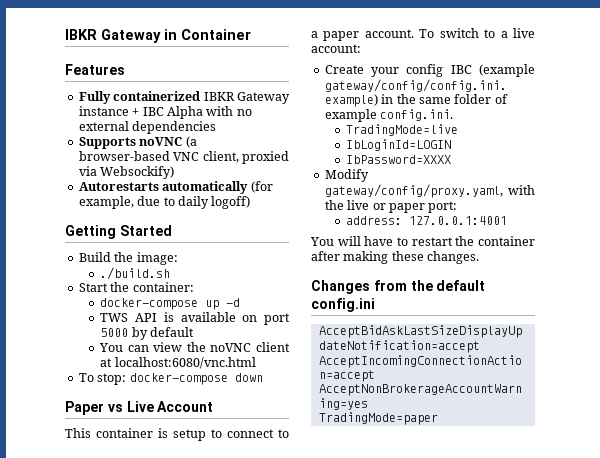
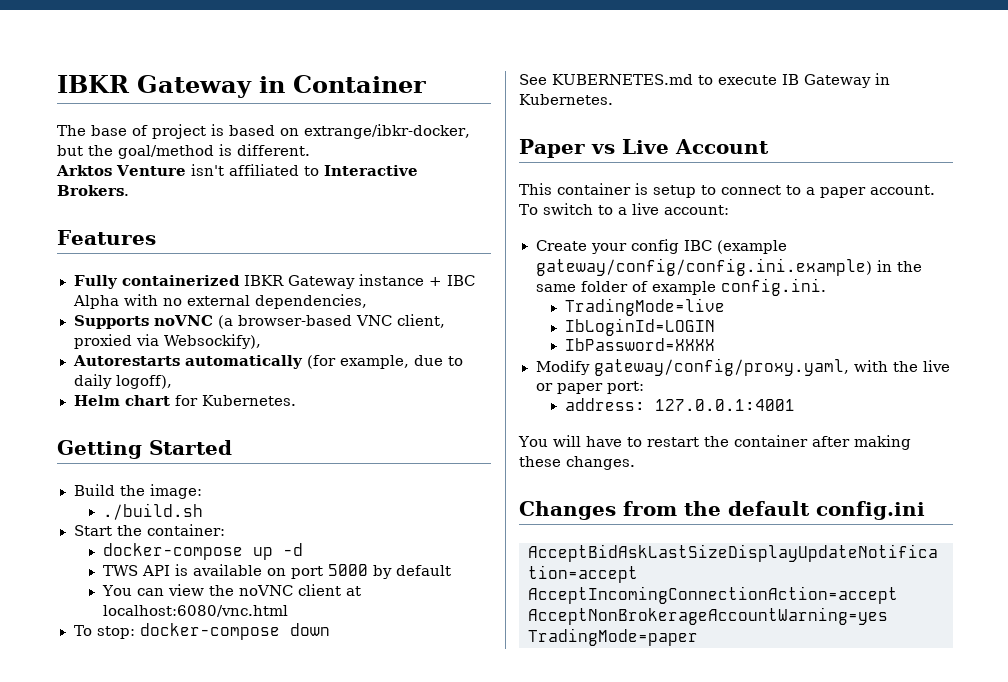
(251, 34) none -> [57,124,470,139] [57,144,310,159] [56,164,418,176] [57,185,129,196] // The base of project is based on extrange/ibkr-docker, but the goal/method is different. // Arktos Venture isn't affiliated to Interactive Brokers.
[132,121,217,134] dependencies -> [254,294,367,309] dependencies,
[100,166,175,179] Websockify) -> [163,334,262,349] Websockify),
[211,196,251,209] logoff) -> [115,375,172,389] [73,395,296,406] logoff), // Helm chart for Kubernetes.
(263, 377) none -> [519,73,890,88] [519,94,613,105] // See KUBERNETES.md to execute IB Gateway in Kubernetes.

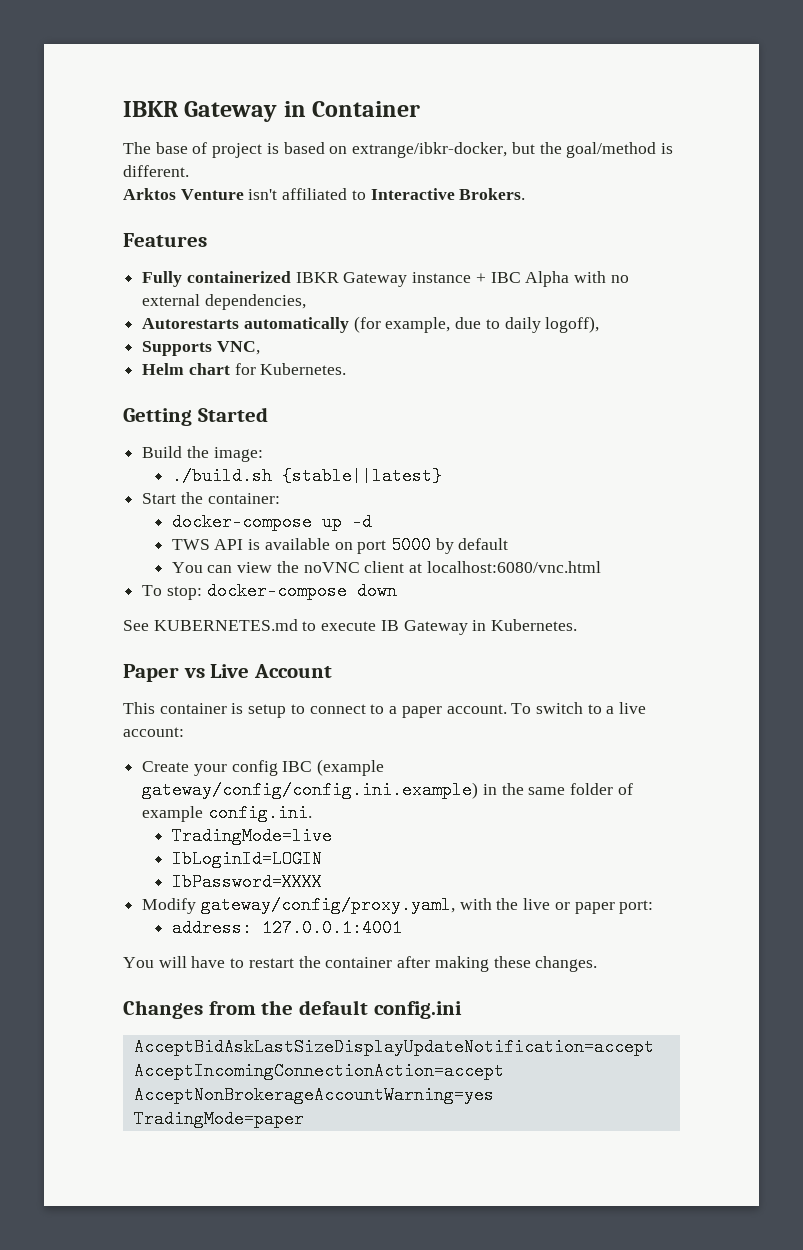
[73,314,445,329] [73,334,262,349] // Supports noVNC (a browser-based VNC client, proxied via Websockify), -> (306, 302) none
(172, 382) none -> [142,341,260,356] // Supports VNC,
(203, 511) none -> [281,467,442,485] {stable||latest}

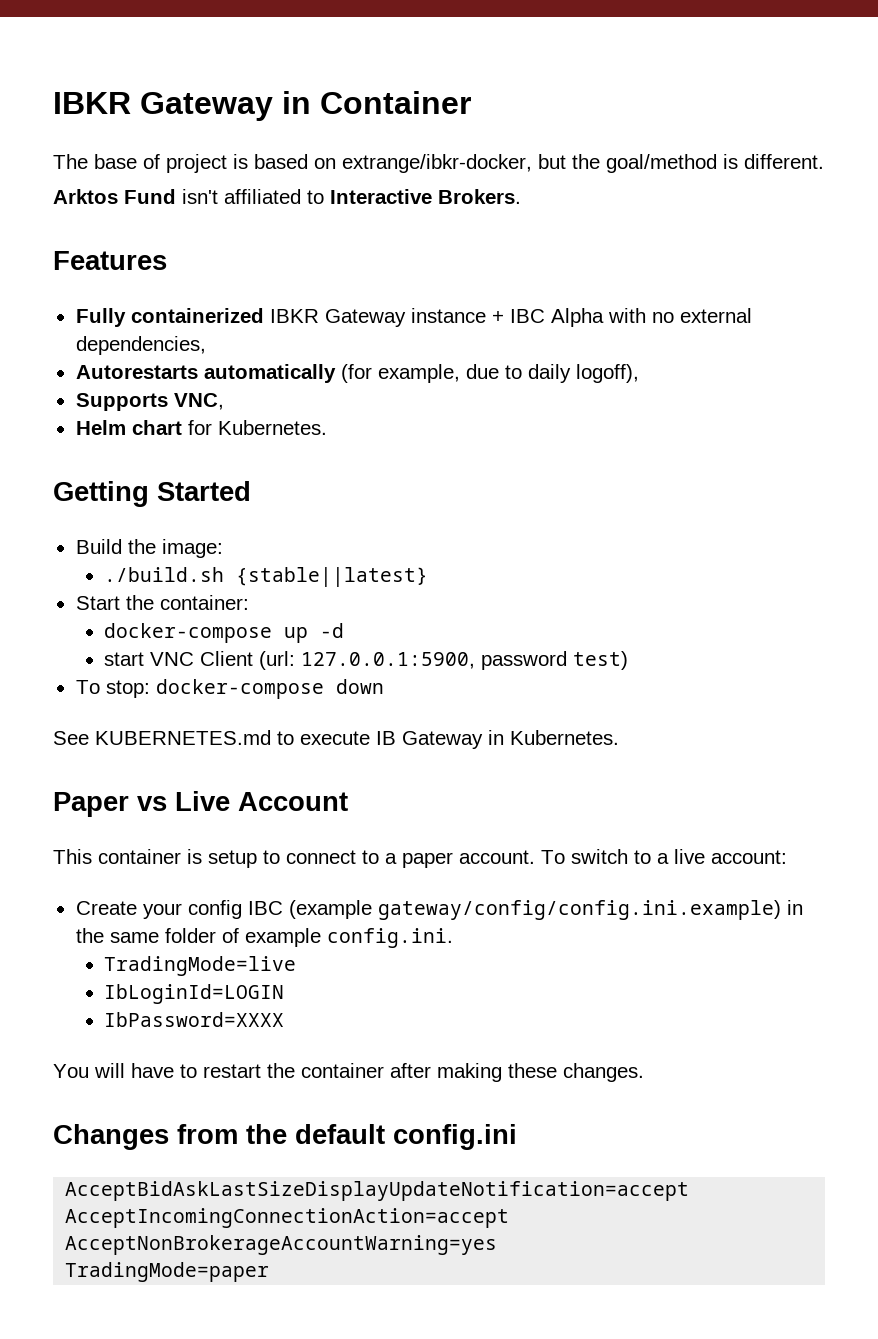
[180,189,244,200] Venture -> [124,189,176,204] Fund
[171,536,509,554] [171,561,601,573] TWS API is available on port 5000 by default // You can view the noVNC client at localhost:6080/vnc.html -> [104,651,629,670] start VNC Client (url: 127.0.0.1:5900, password test)
[142,896,654,914] [171,919,402,937] // Modify gateway/config/proxy.yaml, with the live or paper port: // address: 127.0.0.1:4001 -> (285, 1019) none

